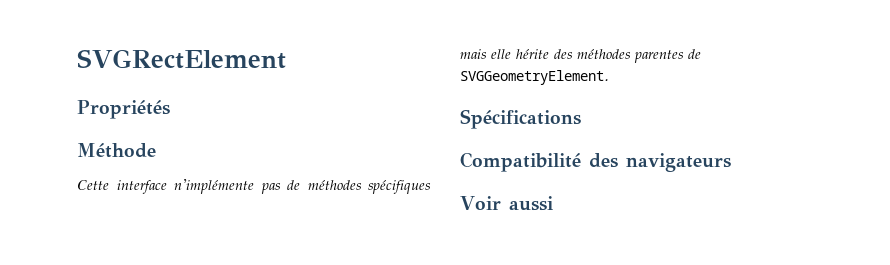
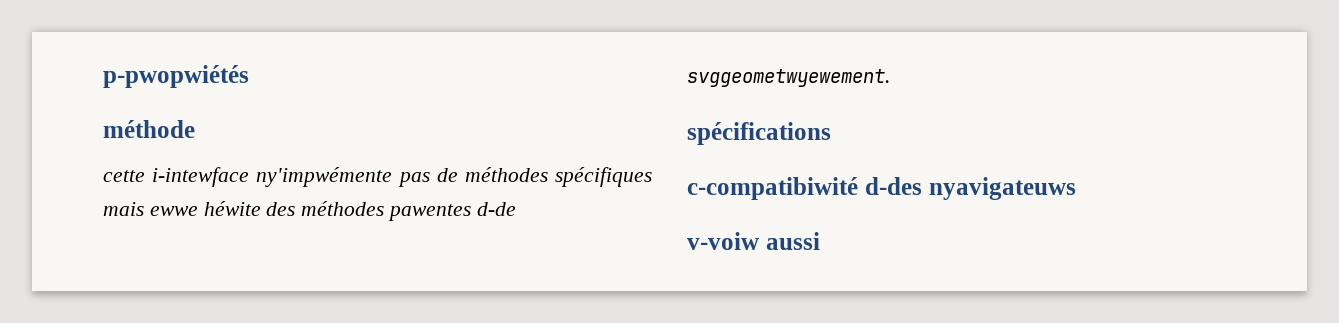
[77,49,286,69] [77,100,170,119] [77,143,156,158] [77,179,254,194] SVGRectElement // Propriétés // Méthode // Cette interface n'implémente -> [103,65,249,88] [103,120,195,138] [103,167,393,187] p-pwopwiétés // méthode // cette i-intewface ny'impwémente
[491,49,701,63] [460,70,609,85] [460,109,581,129] [460,152,731,172] [460,196,501,210] elle hérite des méthodes parentes de SVGGeometryElement. // Spécifications // Compatibilité des navigateurs // Voir -> [149,201,516,221] [687,69,890,87] [687,122,831,145] [687,177,1076,200] [687,232,759,250] ewwe héwite des méthodes pawentes d-de svggeometwyewement. // spécifications // c-compatibiwité d-des nyavigateuws // v-voiw

